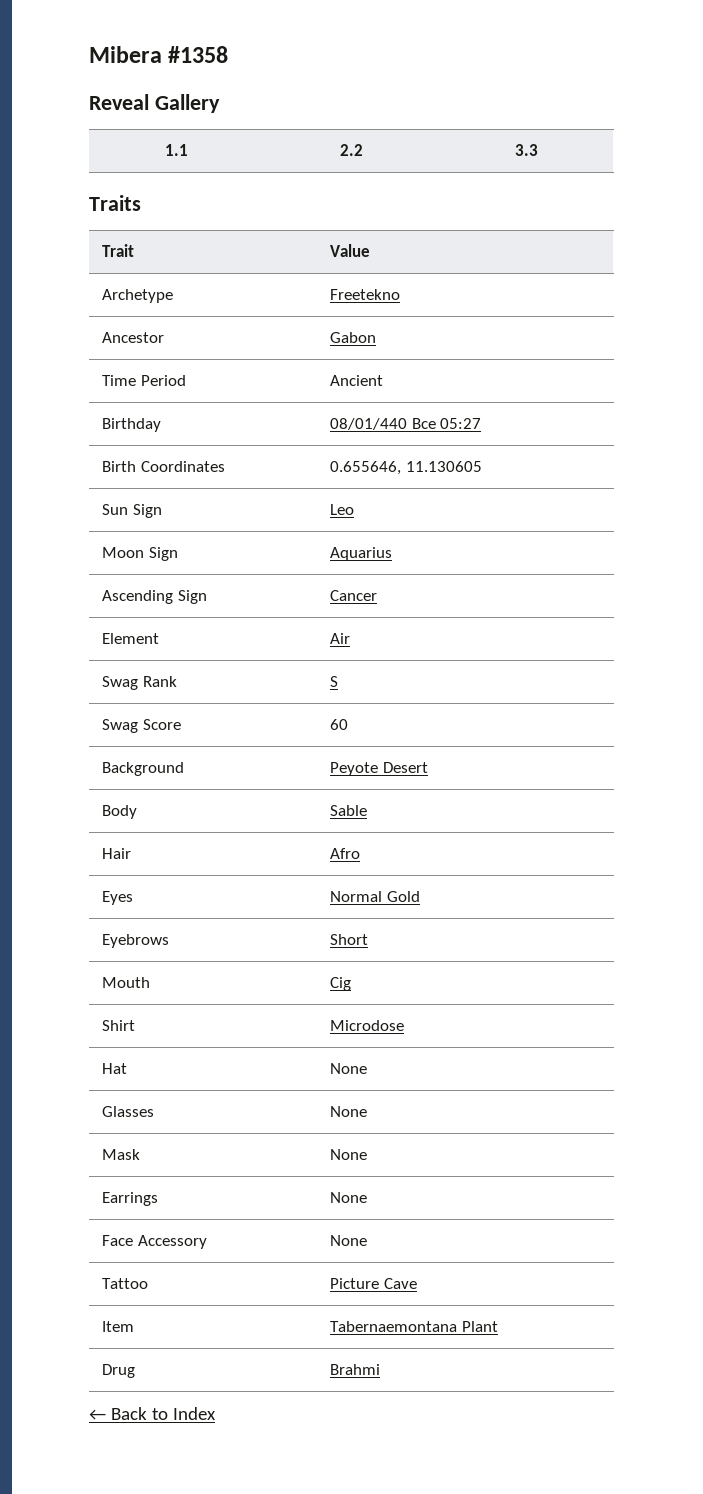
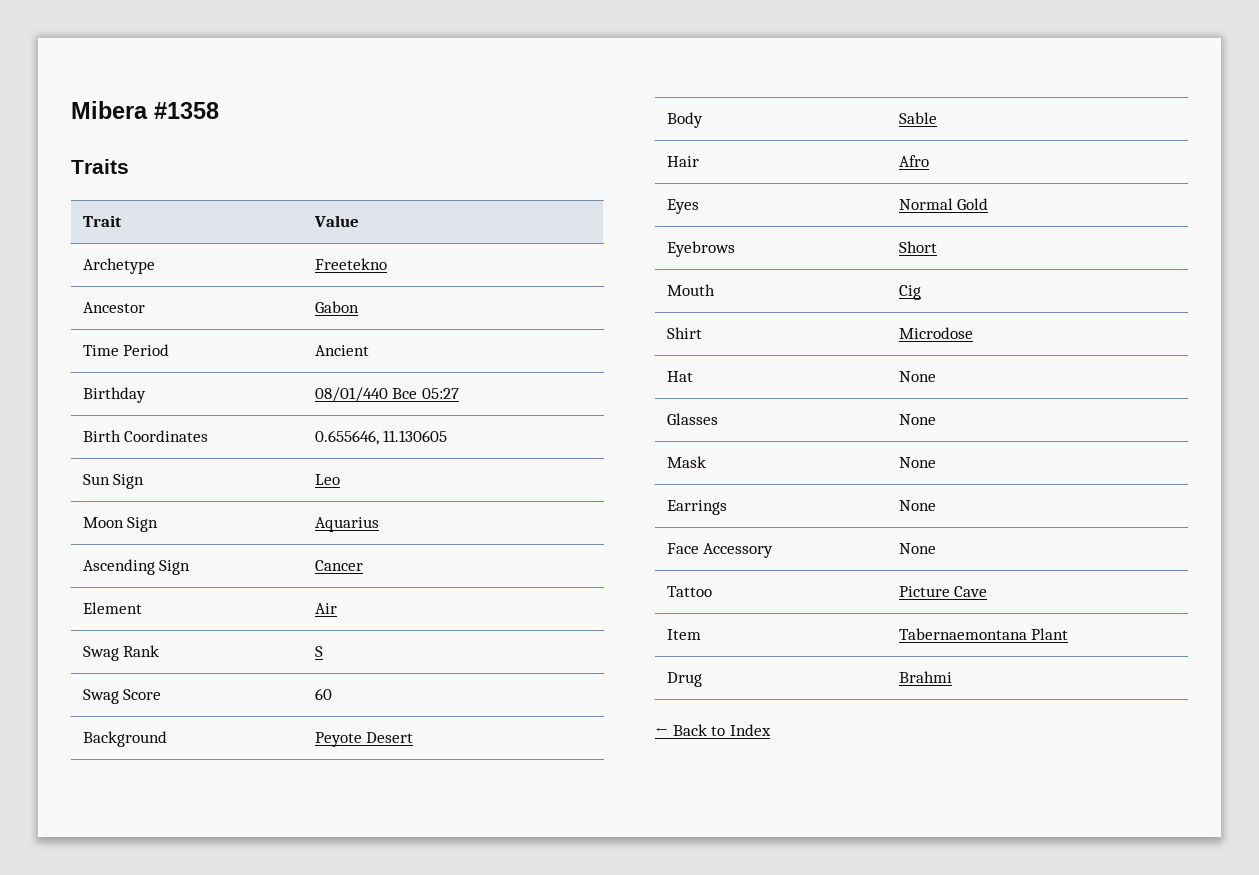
[89,94,220,113] [165,144,188,156] [339,144,363,156] [514,144,538,156] // Reveal Gallery // 1.1 | 2.2 | 3.3 -> (219, 110) none

